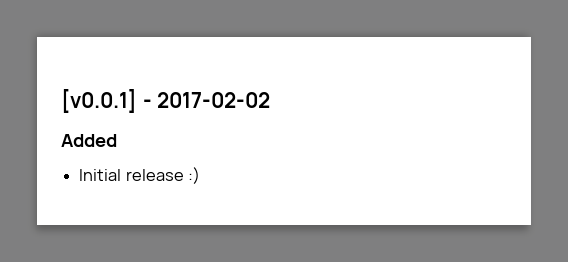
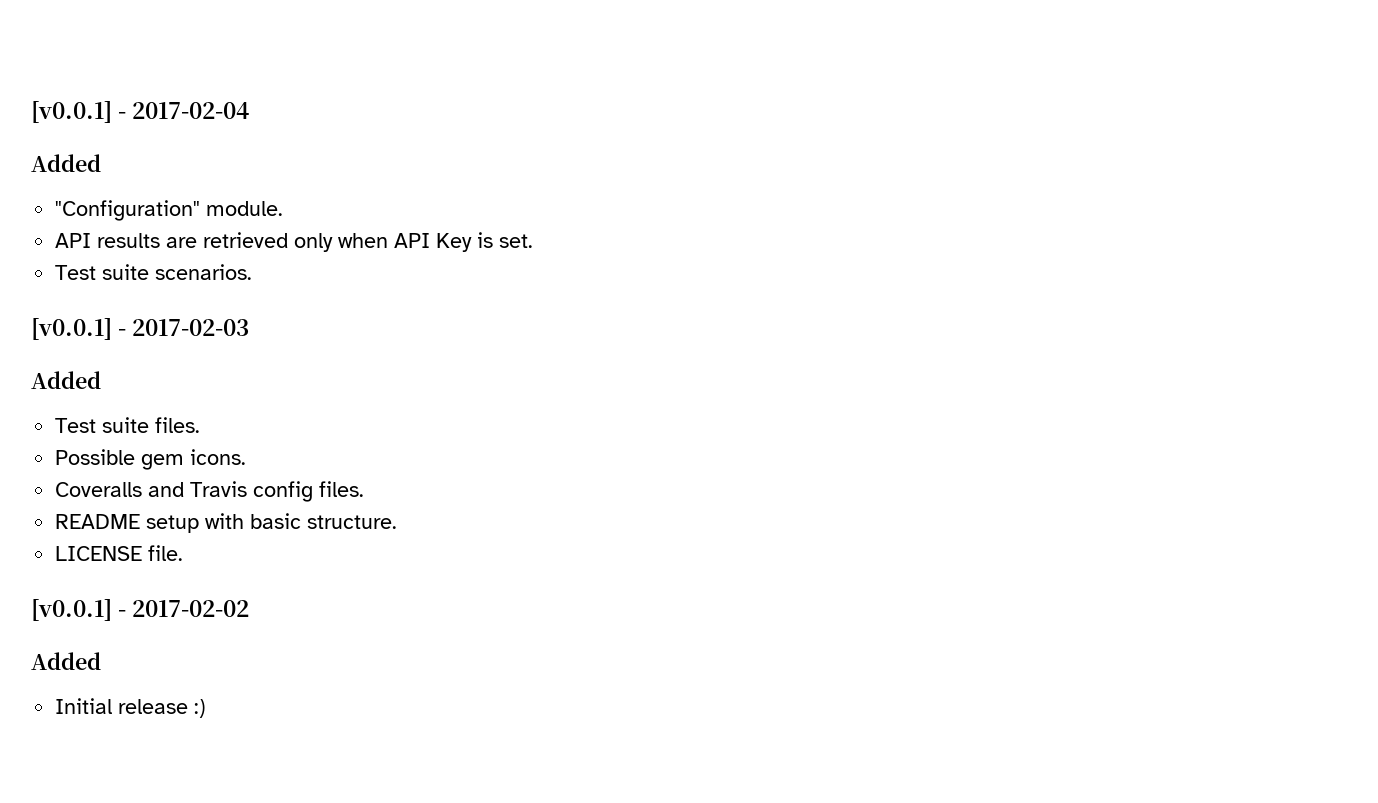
[61,89,152,113] [v0.0.1] - -> [31,101,250,123] [31,154,101,172] [55,200,284,221] [55,232,534,252] [55,264,253,280] [31,318,250,340] [31,371,101,389] [55,417,201,433] [55,449,247,470] [55,481,365,502] [55,513,398,533] [55,545,184,561] [31,599,127,621] [v0.0.1] - 2017-02-04 // Added // "Configuration" module. // API results are retrieved only when API Key is set. // Test suite scenarios. // [v0.0.1] - 2017-02-03 // Added // Test suite files. // Possible gem icons. // Coveralls and Travis config files. // README setup with basic structure. // LICENSE file. // [v0.0.1] -

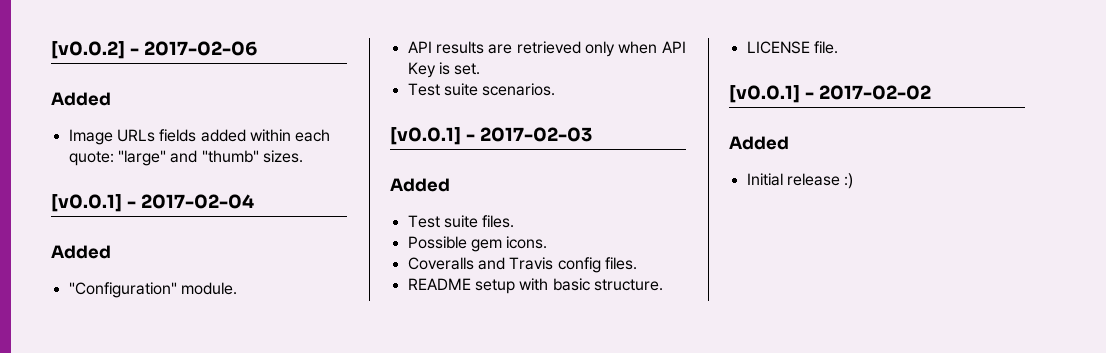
(31, 112) none -> [51,41,257,59] [51,92,111,106] [68,129,331,145] [68,150,303,166] [v0.0.2] - 2017-02-06 // Added // Image URLs fields added within each quote: "large" and "thumb" sizes. //

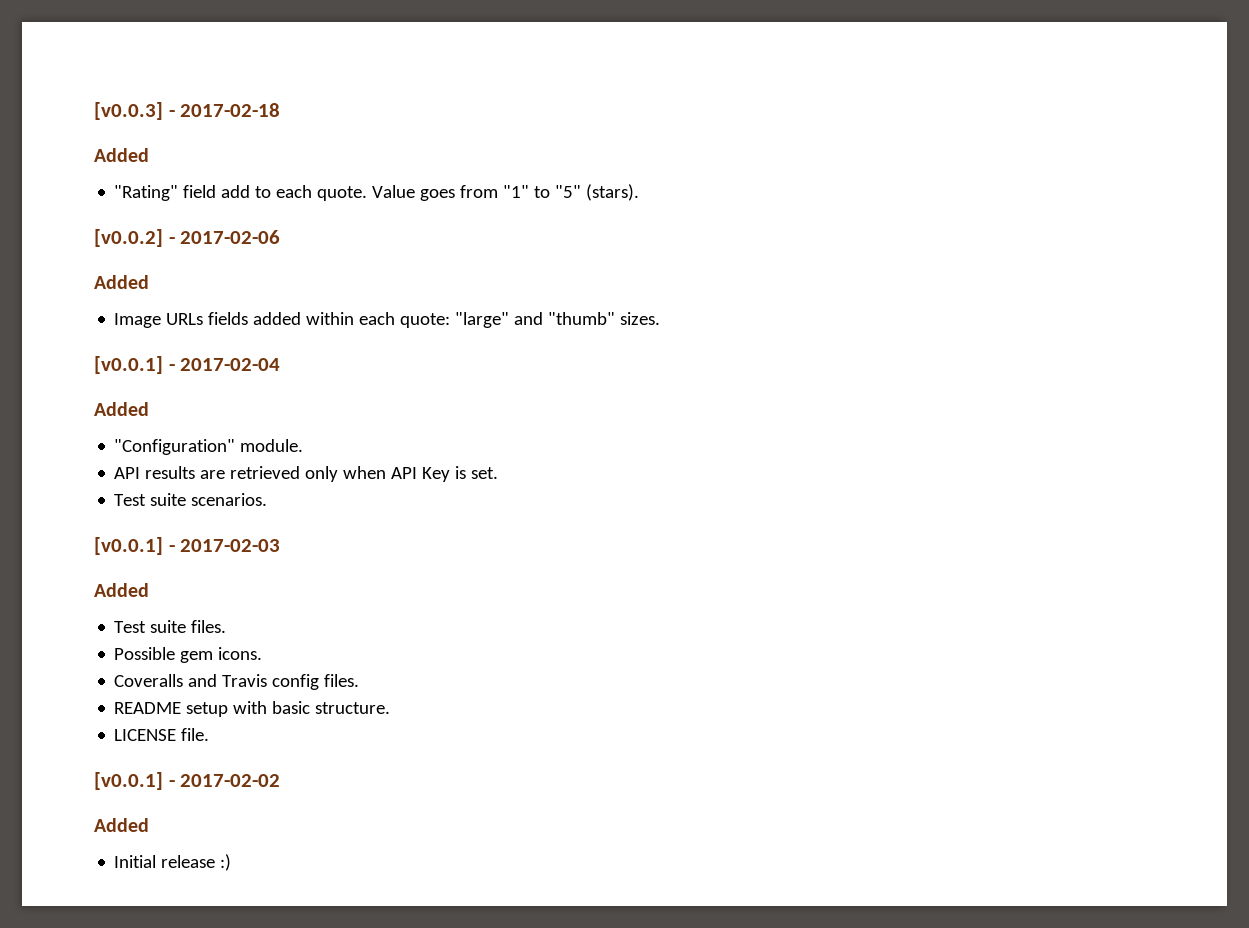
(51, 50) none -> [94,102,281,120] [94,148,149,162] [114,184,640,201] [v0.0.3] - 2017-02-18 // Added // "Rating" field add to each quote. Value goes from "1" to "5" (stars). //

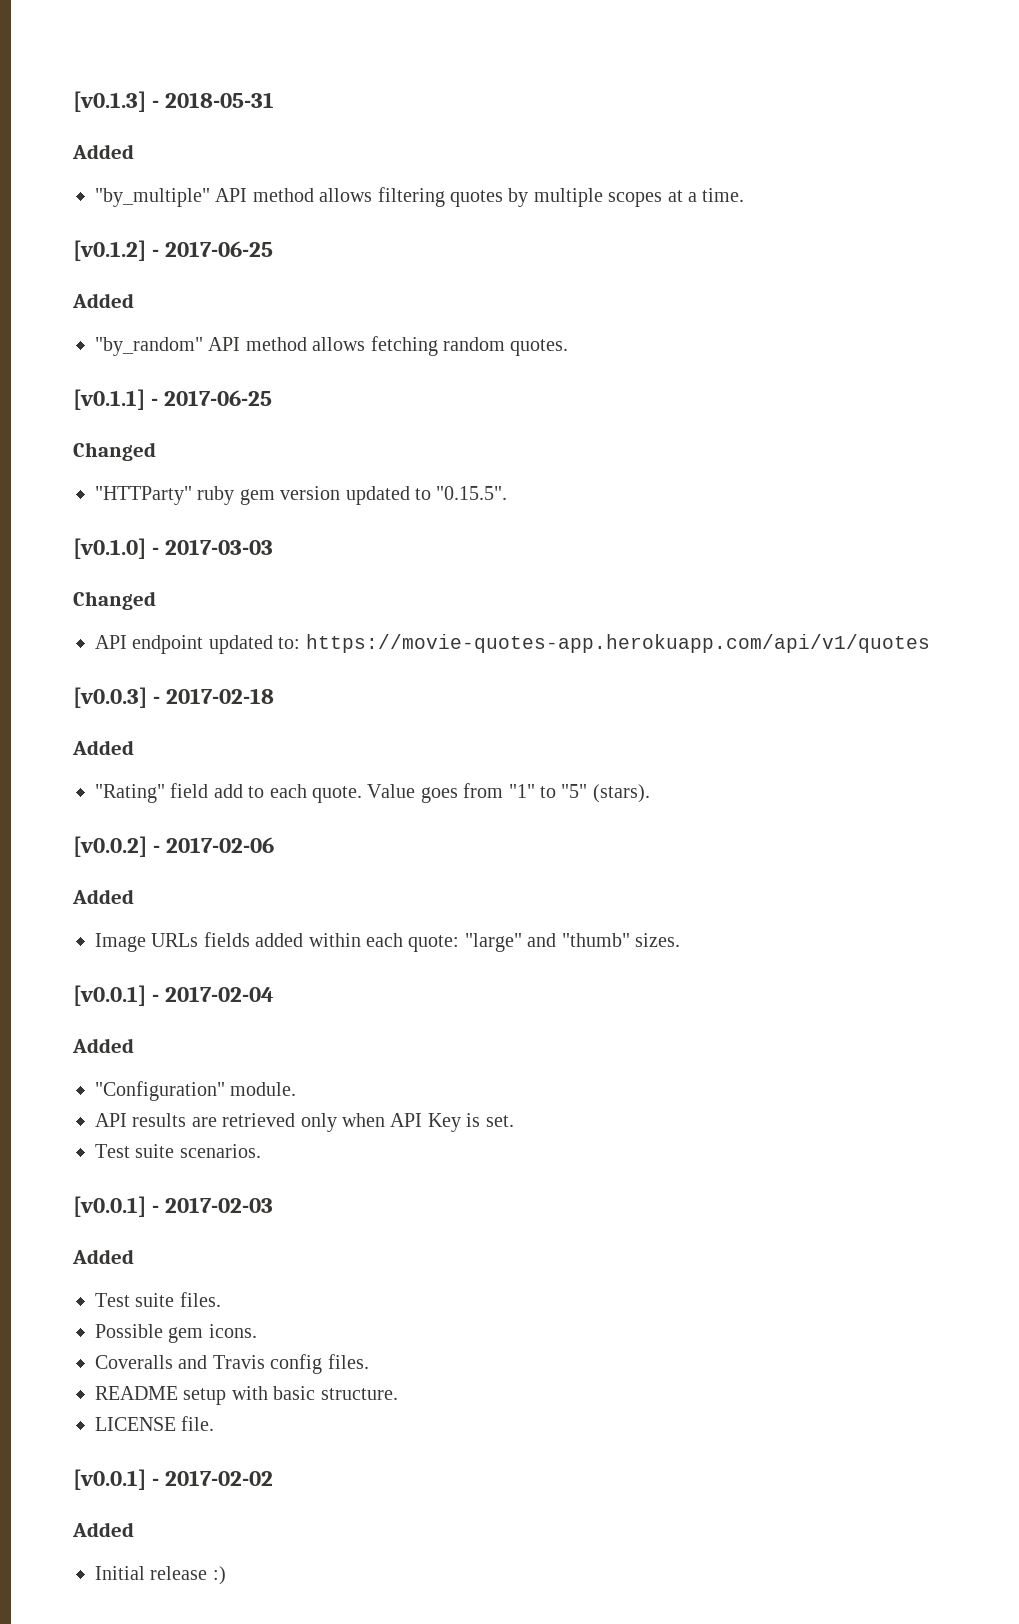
(94, 111) none -> [73,91,275,112] [72,144,134,159] [95,187,745,207] [73,240,274,261] [72,293,134,308] [95,336,569,356] [73,389,273,410] [73,442,156,461] [95,486,508,505] [73,538,274,559] [73,591,156,610] [95,634,930,654] [v0.1.3] - 2018-05-31 // Added // "by_multiple" API method allows filtering quotes by multiple scopes at a time. // [v0.1.2] - 2017-06-25 // Added // "by_random" API method allows fetching random quotes. // [v0.1.1] - 2017-06-25 // Changed // "HTTParty" ruby gem version updated to "0.15.5". // [v0.1.0] - 2017-03-03 // Changed // API endpoint updated to: https://movie-quotes-app.herokuapp.com/api/v1/quotes //

